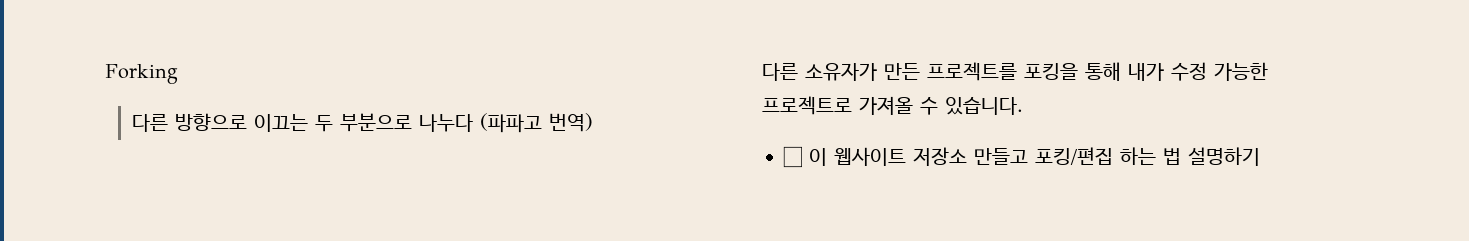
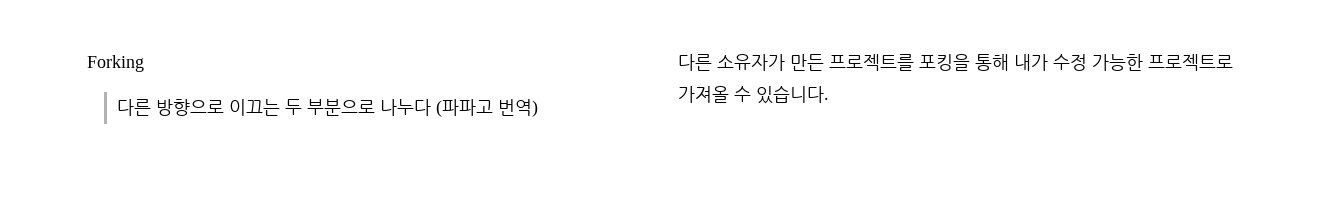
[783,146,1260,168] // ☐ 이 웹사이트 저장소 만들고 포킹/편집 하는 법 설명하기 -> (829, 94) none

